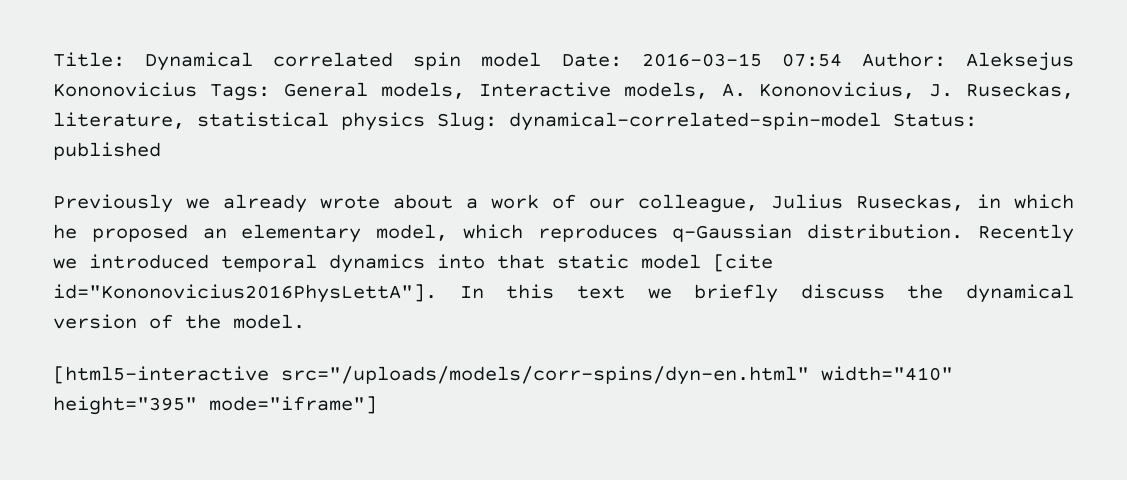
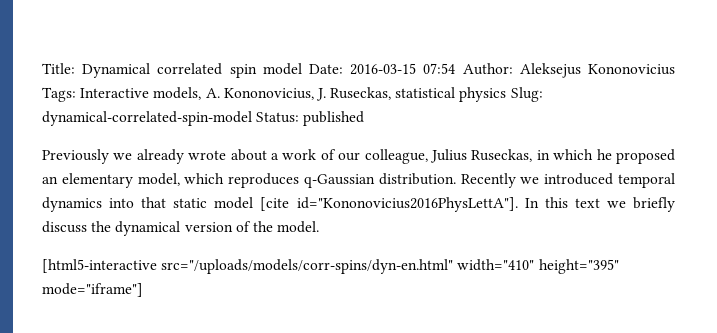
[283,82,466,99] General models, -> (76, 94) none
[53,112,185,129] literature, -> (392, 93) none

